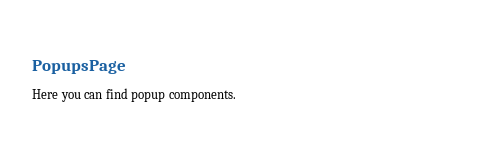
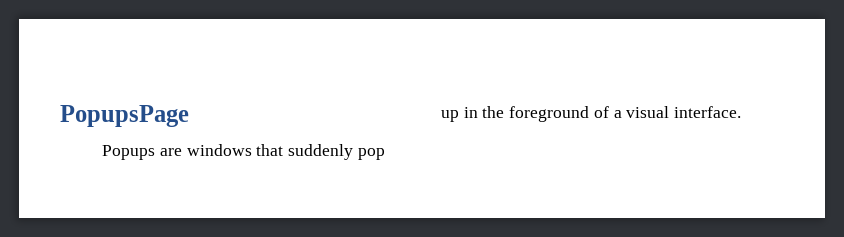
[32,88,236,102] Here you can find popup components. -> [102,144,385,160] [441,106,742,122] Popups are windows that suddenly pop up in the foreground of a visual interface.

